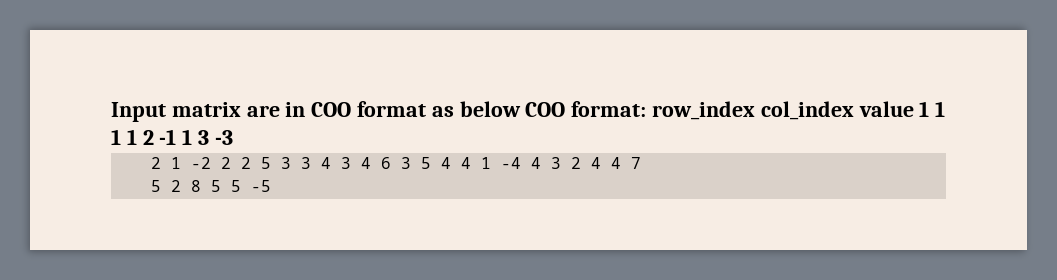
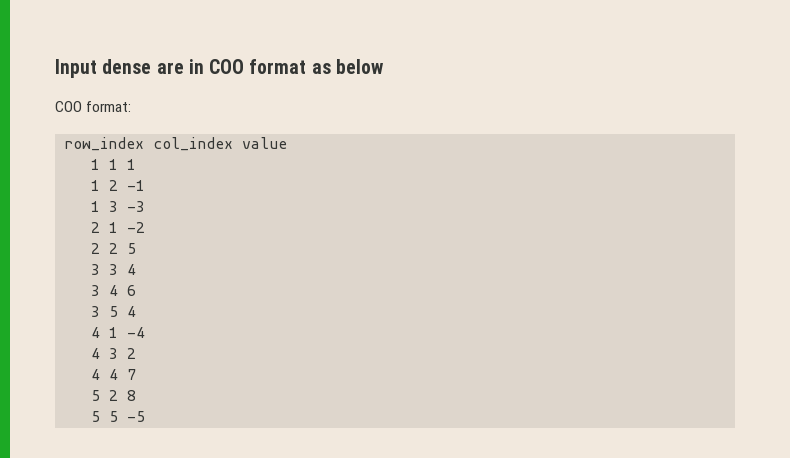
[171,102,241,117] matrix -> [102,59,152,74] dense
(521, 109) none -> (383, 66) //
(647, 109) none -> (132, 106) //
[919,101,946,117] [111,129,121,145] 1 1 1 -> [91,159,137,170] // 1 1 1 //
(177, 137) none -> (146, 185) //
(212, 163) none -> (146, 227) //
(272, 163) none -> (137, 248) //
(332, 163) none -> (137, 269) //
(392, 163) none -> (137, 290) //
(452, 163) none -> (137, 311) //
(522, 163) none -> (146, 332) //
(582, 163) none -> (137, 353) //
(202, 186) none -> (137, 395) //

